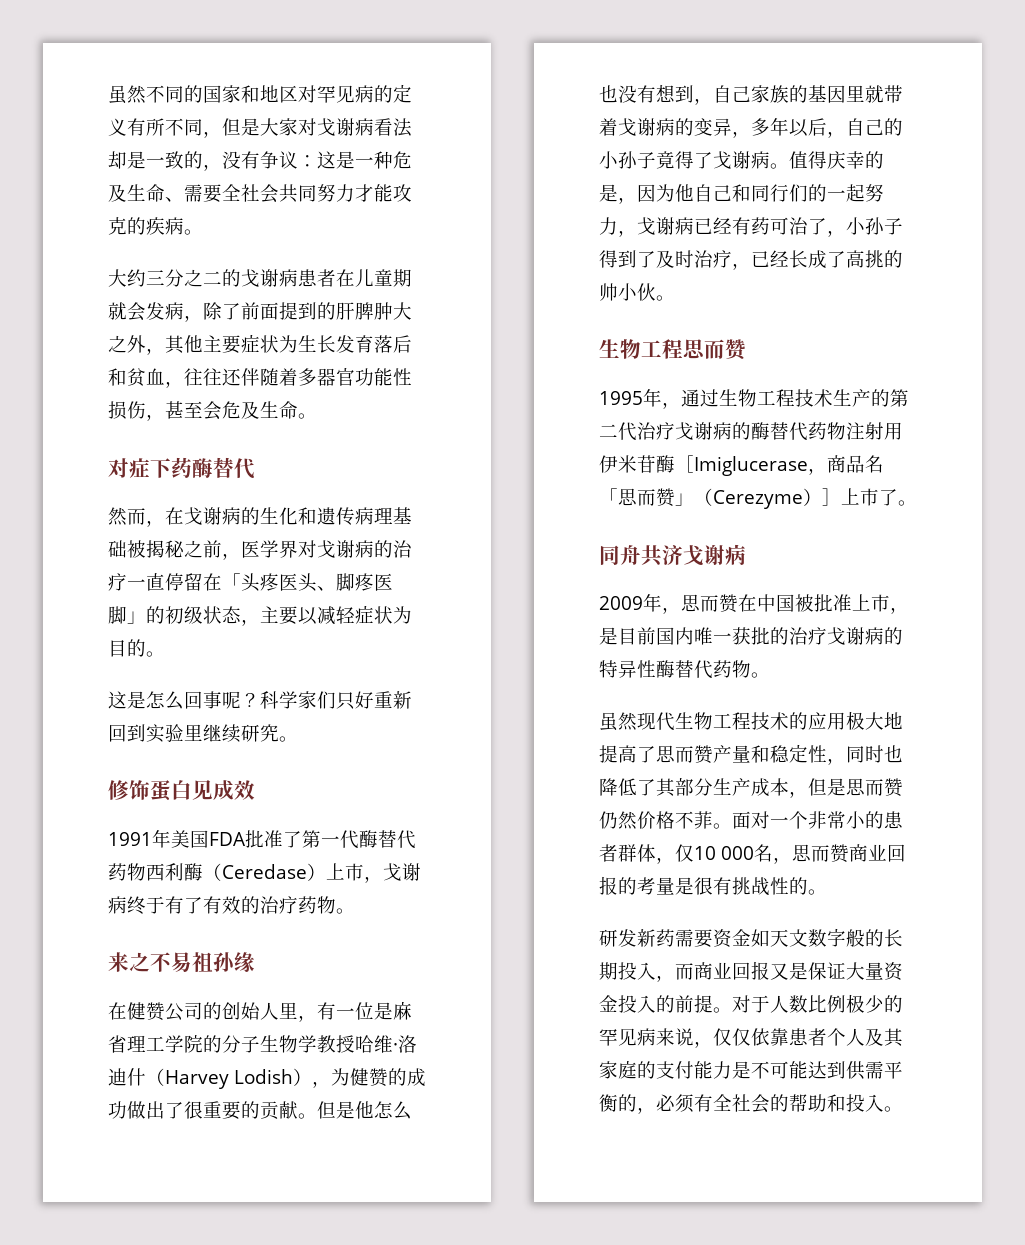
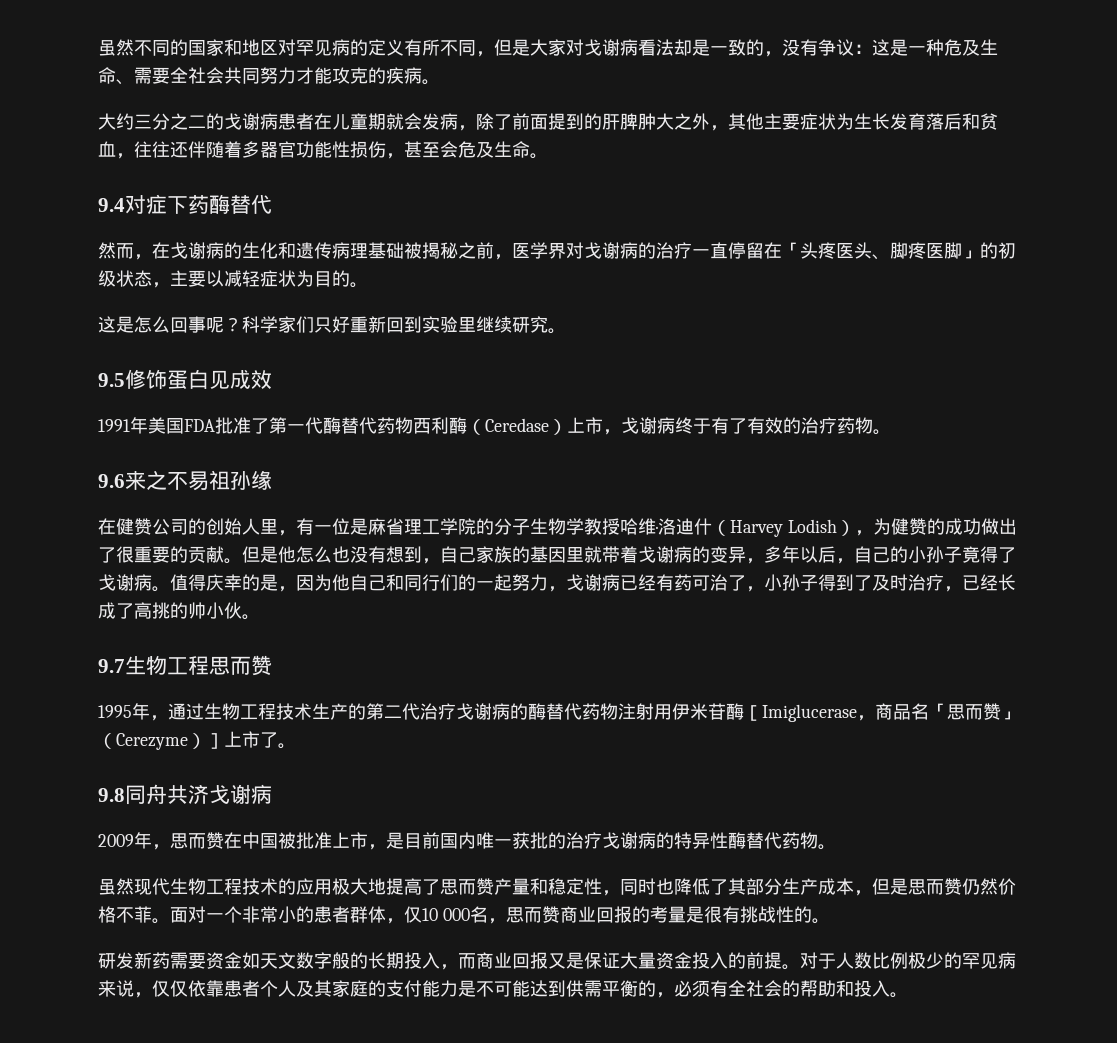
(317, 416) none -> [98,198,125,212] 9.4
(298, 739) none -> [98,373,125,387] 9.5
(355, 911) none -> [98,474,125,488] 9.6
(675, 298) none -> [98,659,125,673] 9.7
(917, 503) none -> [98,788,125,802] 9.8

